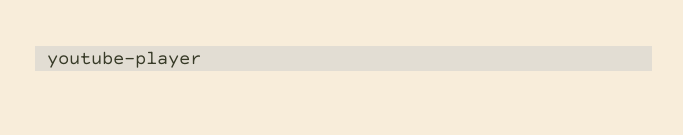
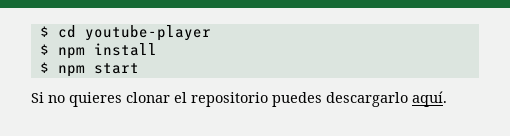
(46, 59) none -> [39,25,76,38] $ cd
(201, 59) none -> [39,43,157,59] [39,62,139,77] [31,91,447,107] // $ npm install // $ npm start // Si no quieres clonar el repositorio puedes descargarlo aquí.

